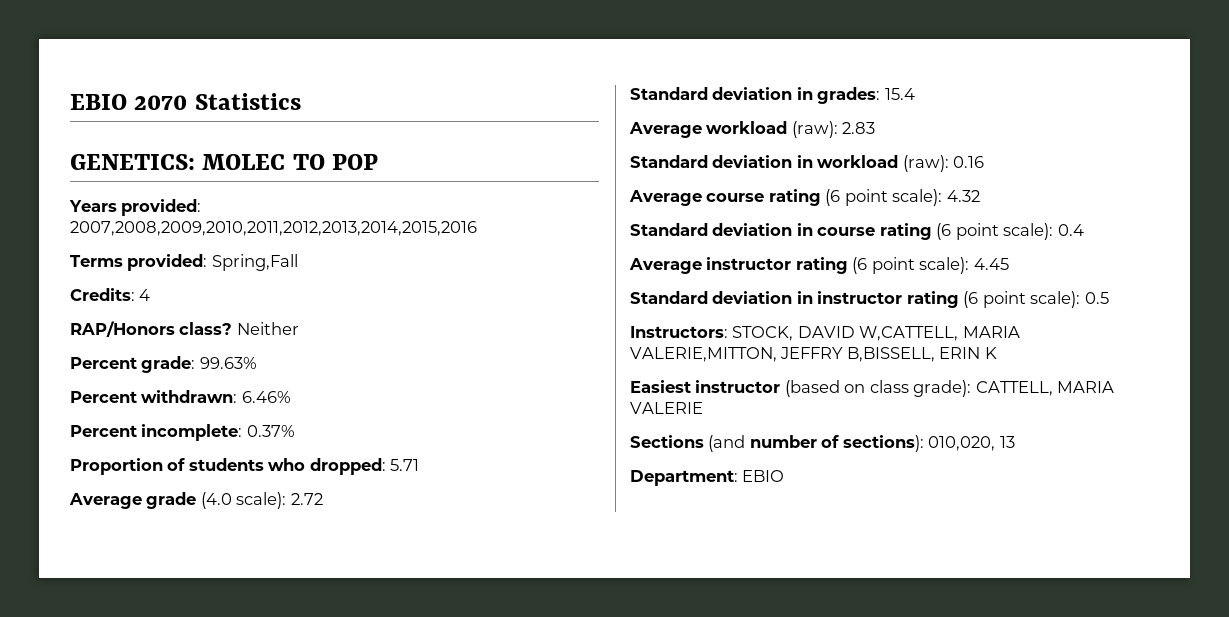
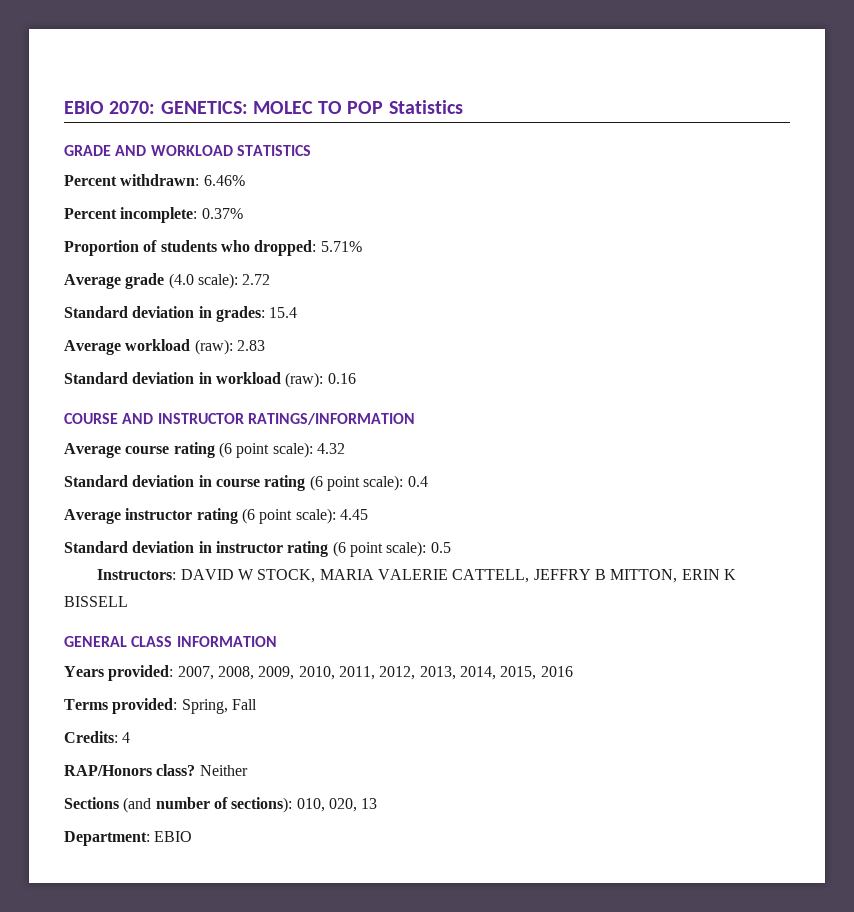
[70,93,301,110] EBIO 2070 Statistics // -> [64,101,156,114] EBIO 2070:
[69,199,202,216] [70,221,477,236] [70,254,298,271] [70,288,151,301] [70,321,299,337] [70,356,257,373] // Years provided: 2007,2008,2009,2010,2011,2012,2013,2014,2015,2016 // Terms provided: Spring,Fall // Credits: 4 // RAP/Honors class? Neither // Percent grade: 99.63% -> [388,100,463,114] [64,145,311,156] Statistics // GRADE AND WORKLOAD STATISTICS
[390,459,420,471] 5.71 -> [320,241,362,252] 5.71%
(985, 162) none -> [64,413,415,425] // COURSE AND INSTRUCTOR RATINGS/INFORMATION
[732,326,1020,341] [630,347,997,362] [630,380,1115,397] [630,402,703,414] STOCK, DAVID W,CATTELL, MARIA VALERIE,MITTON, JEFFRY B,BISSELL, ERIN K // Easiest instructor (based on class grade): CATTELL, MARIA VALERIE -> [180,569,736,583] [64,596,128,607] [64,636,277,647] [64,665,573,681] [64,698,257,714] [64,731,131,743] [64,764,248,776] DAVID W STOCK, MARIA VALERIE CATTELL, JEFFRY B MITTON, ERIN K BISSELL // GENERAL CLASS INFORMATION // Years provided: 2007, 2008, 2009, 2010, 2011, 2012, 2013, 2014, 2015, 2016 // Terms provided: Spring, Fall // Credits: 4 // RAP/Honors class? Neither
[928,436,996,451] 010,020, -> [296,798,357,812] 010, 020,

